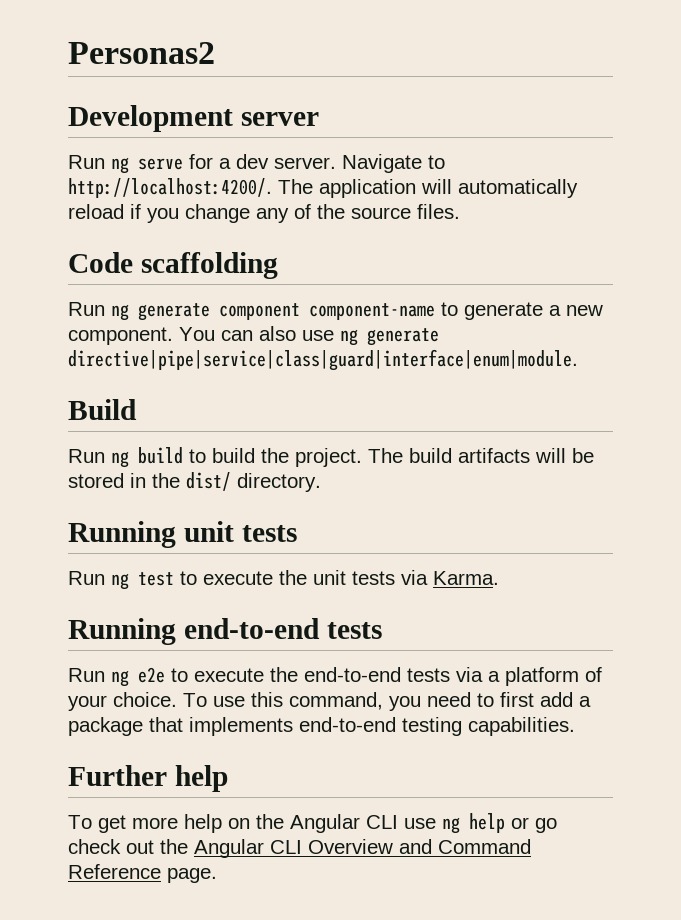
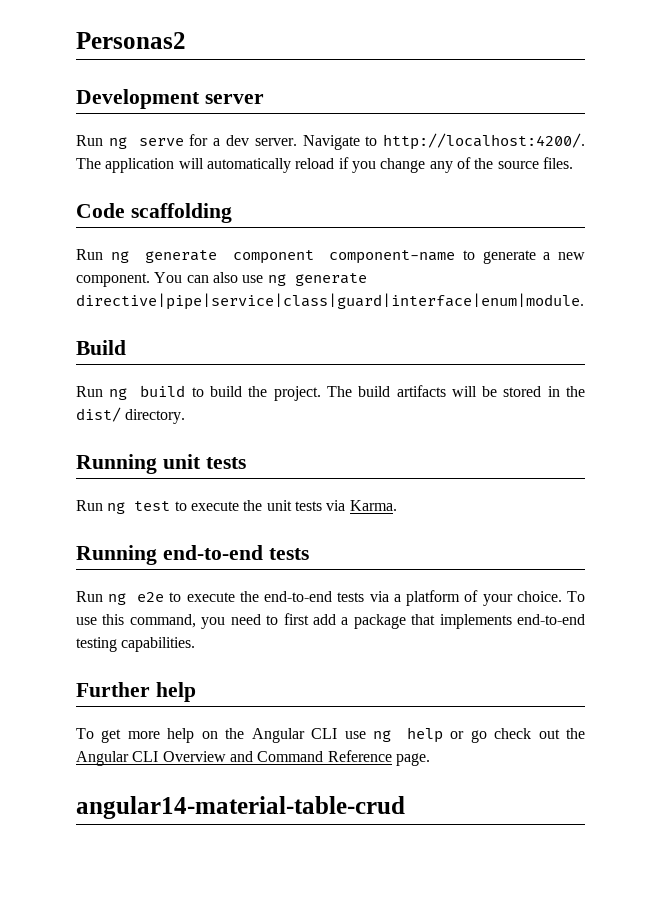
(217, 875) none -> [76,796,405,819] // angular14-material-table-crud

